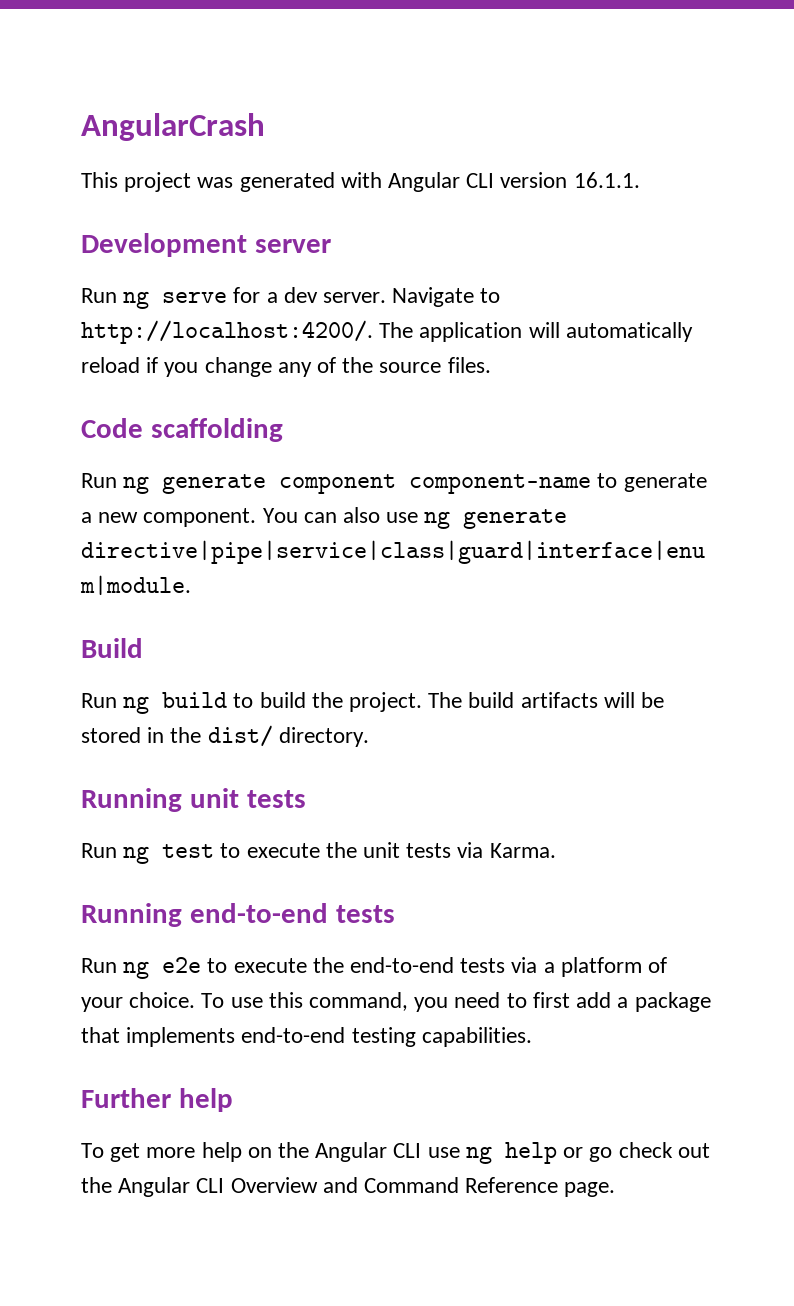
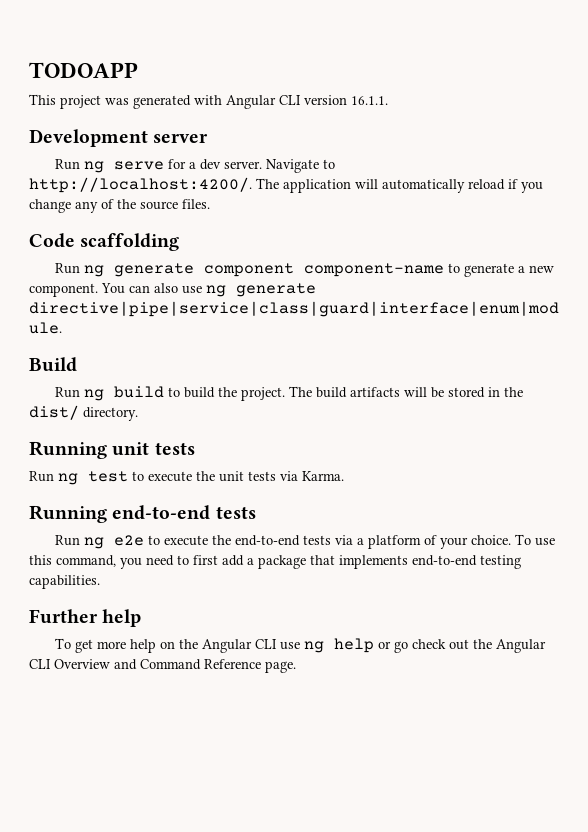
[81,113,265,141] AngularCrash -> [29,62,138,78] TODOAPP

